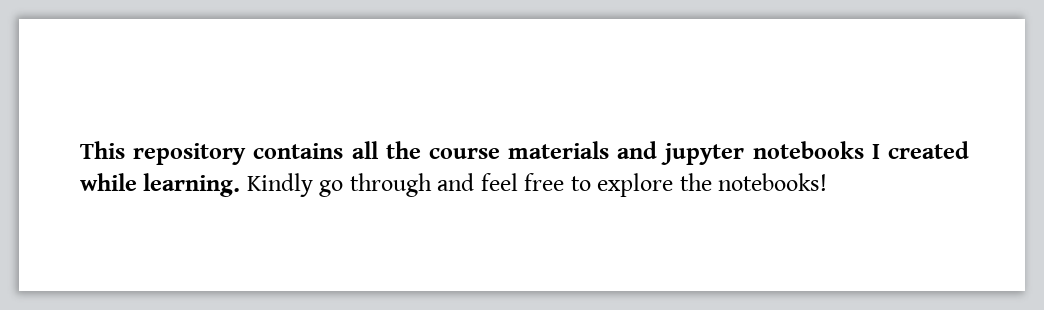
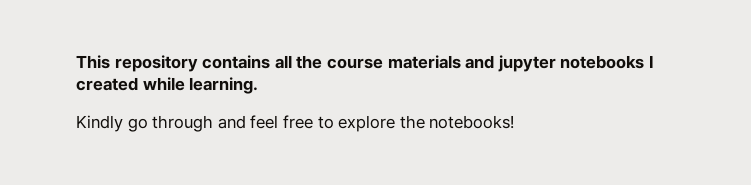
(241, 185) none -> (259, 85) //

